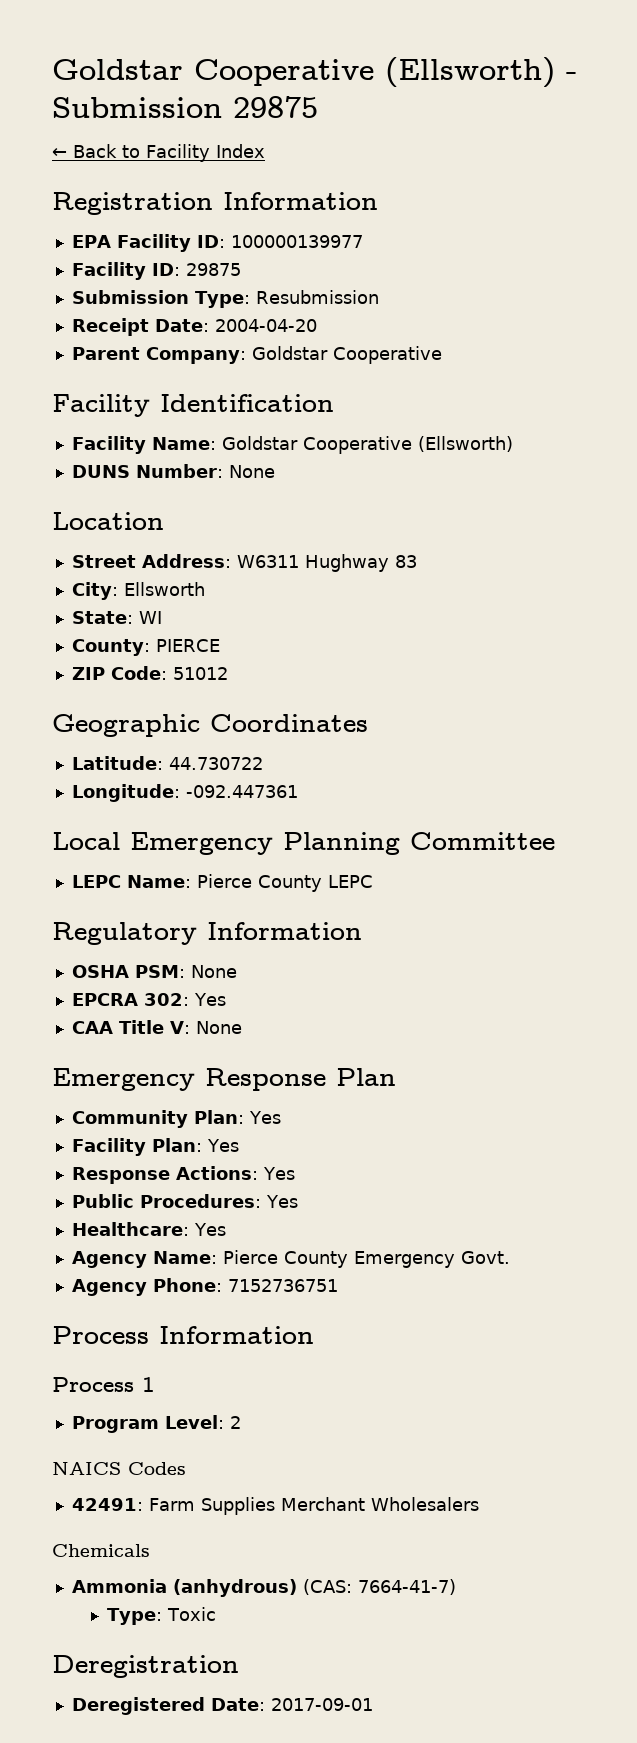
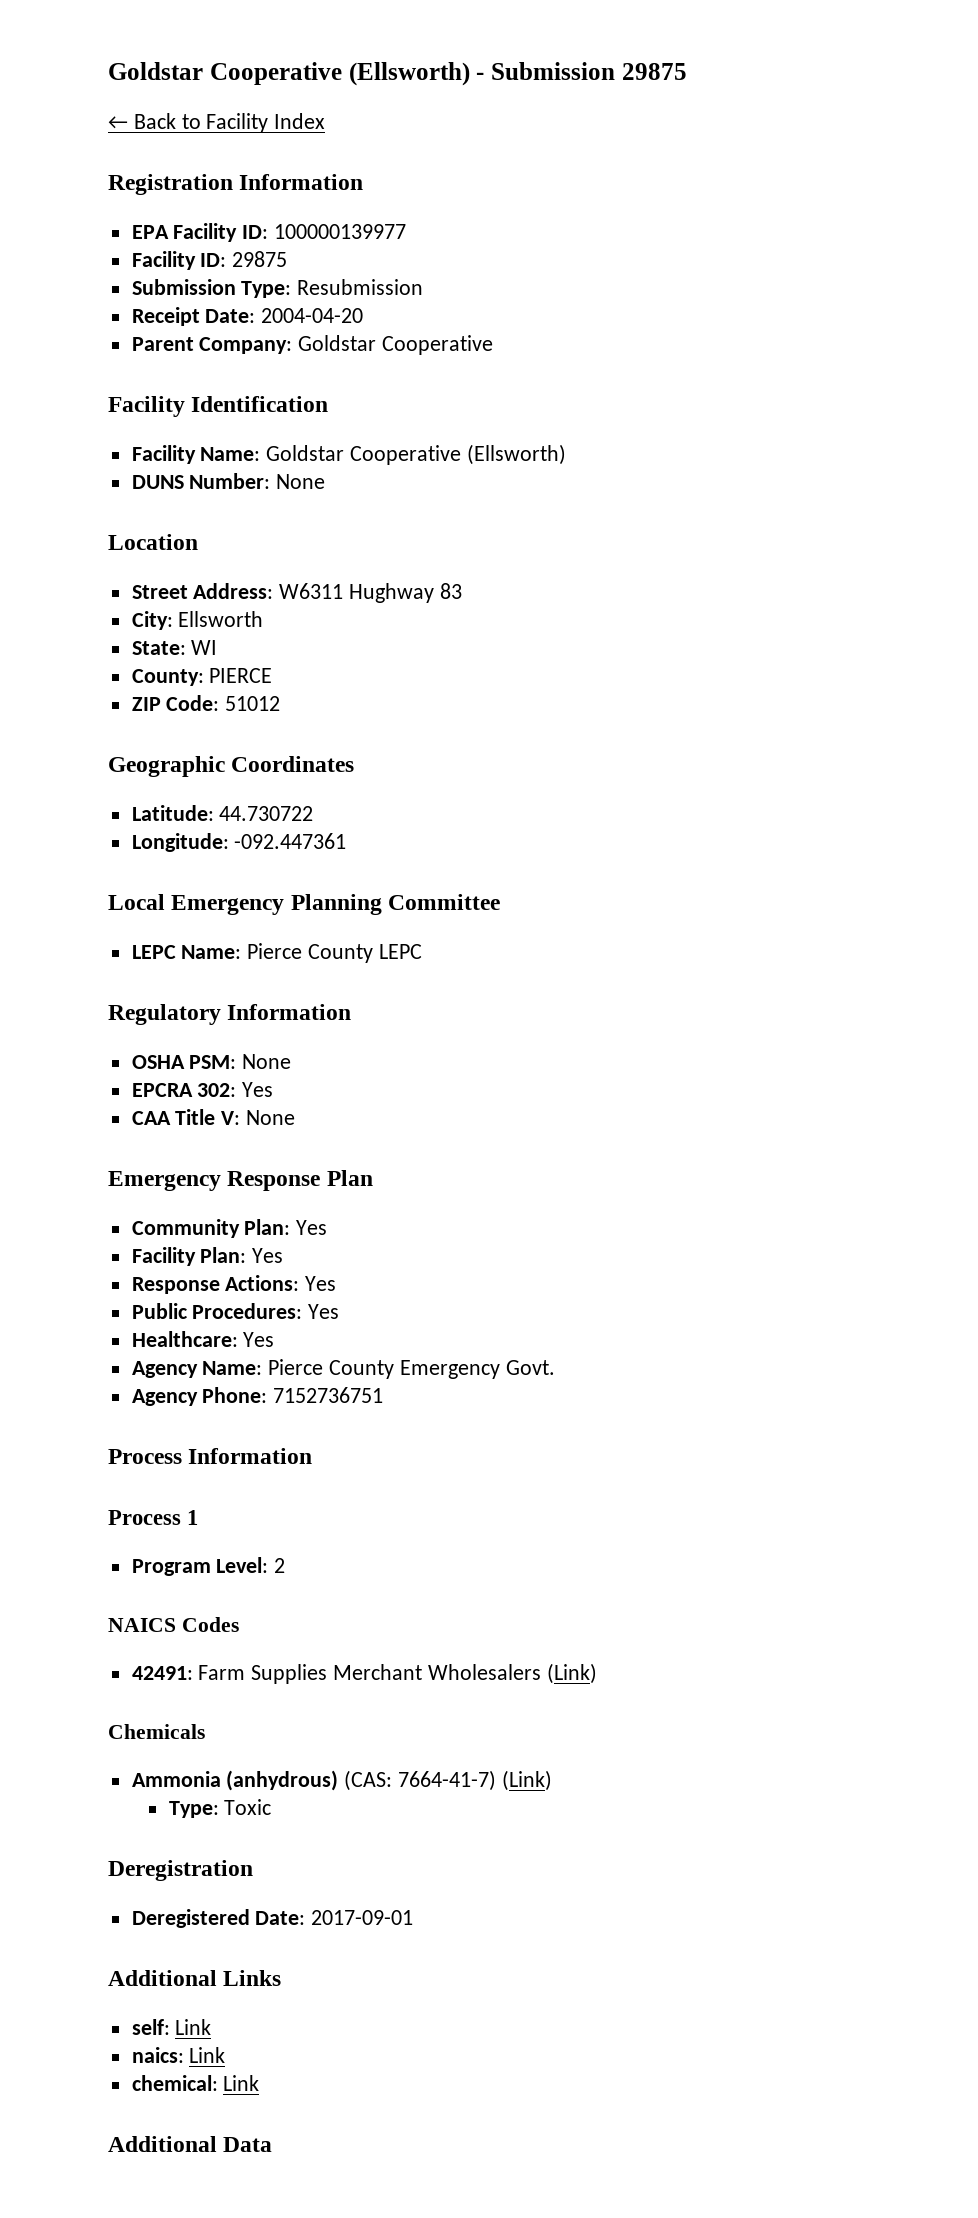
(479, 1504) none -> [546,1663,597,1684] (Link)
(456, 1587) none -> [501,1770,552,1791] (Link)
(373, 1704) none -> [108,1970,282,1986] [131,2019,212,2035] [131,2047,226,2063] [131,2075,260,2091] [108,2136,273,2152] // Additional Links // self: Link // naics: Link // chemical: Link // Additional Data

